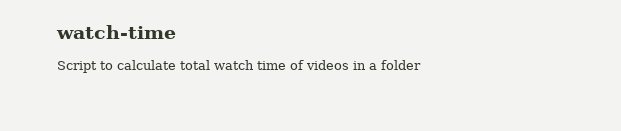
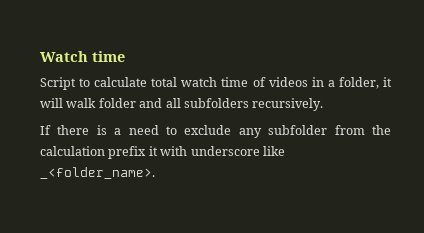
[56,25,176,39] watch-time -> [40,51,125,62] Watch time
[381,60,421,70] folder -> [338,77,392,89] [40,98,324,111] [40,125,391,138] [40,146,285,159] [40,167,155,179] folder, it will walk folder and all subfolders recursively. // If there is a need to exclude any subfolder from the calculation prefix it with underscore like _<folder_name>.

